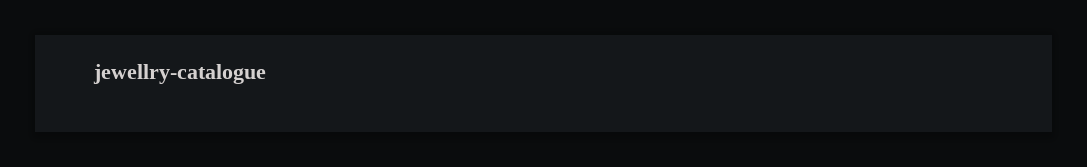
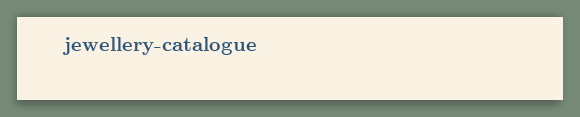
[93,64,266,84] jewellry-catalogue -> [62,37,257,55] jewellery-catalogue

